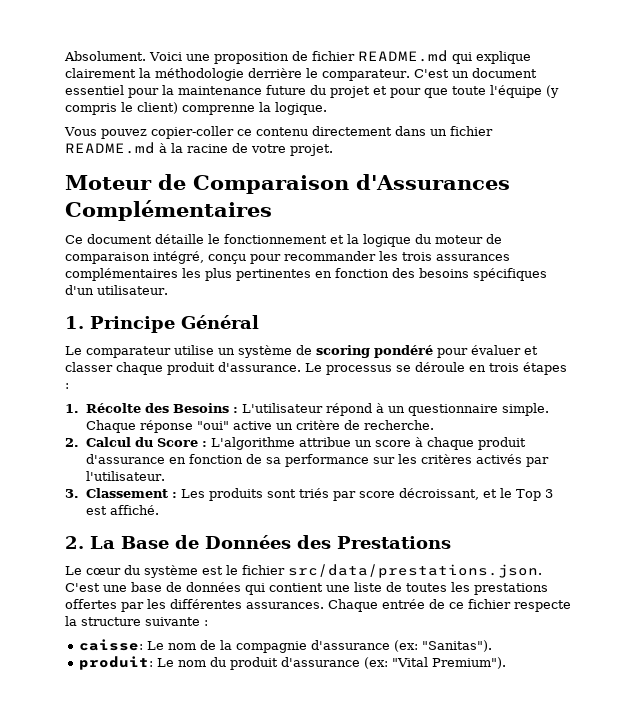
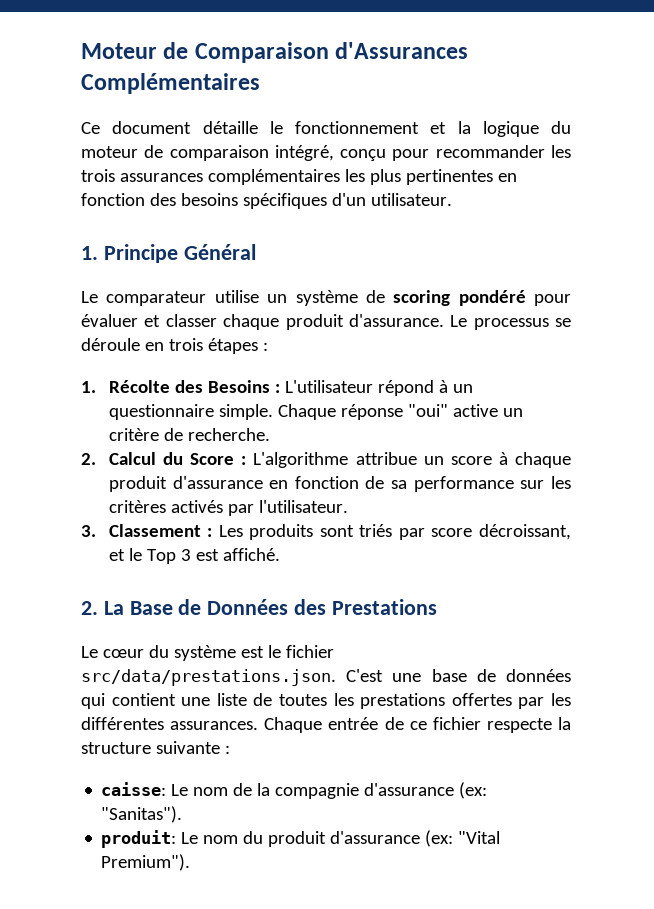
[64,50,531,64] [65,68,537,81] [65,85,559,98] [65,102,327,115] [64,126,493,139] [65,142,333,156] Absolument. Voici une proposition de fichier README.md qui explique clairement la méthodologie derrière le comparateur. C'est un document essentiel pour la maintenance future du projet et pour que toute l'équipe (y compris le client) comprenne la logique. // Vous pouvez copier-coller ce contenu directement dans un fichier README.md à la racine de votre projet. // -> (81, 51) none

